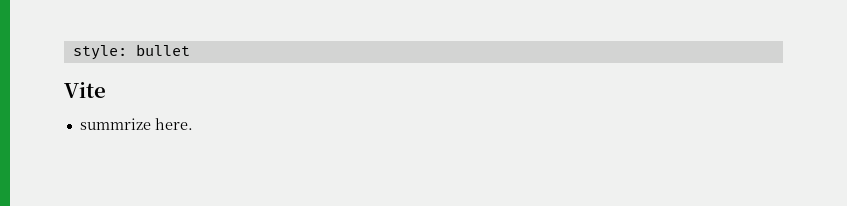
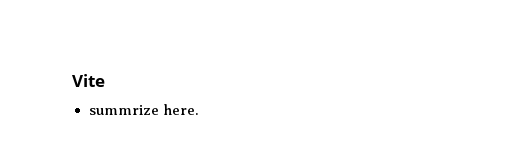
[72,44,190,60] style: bullet // -> (72, 80) none

